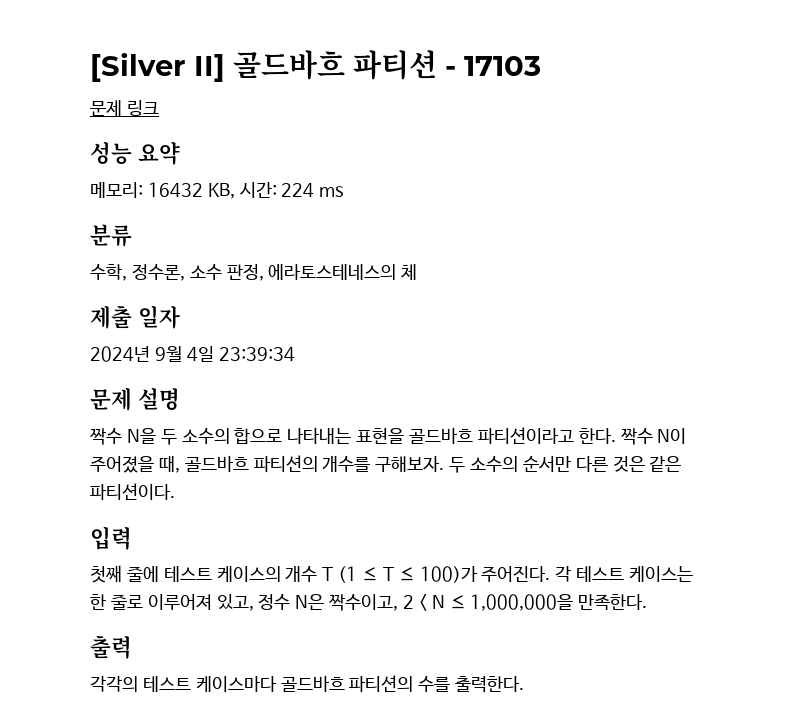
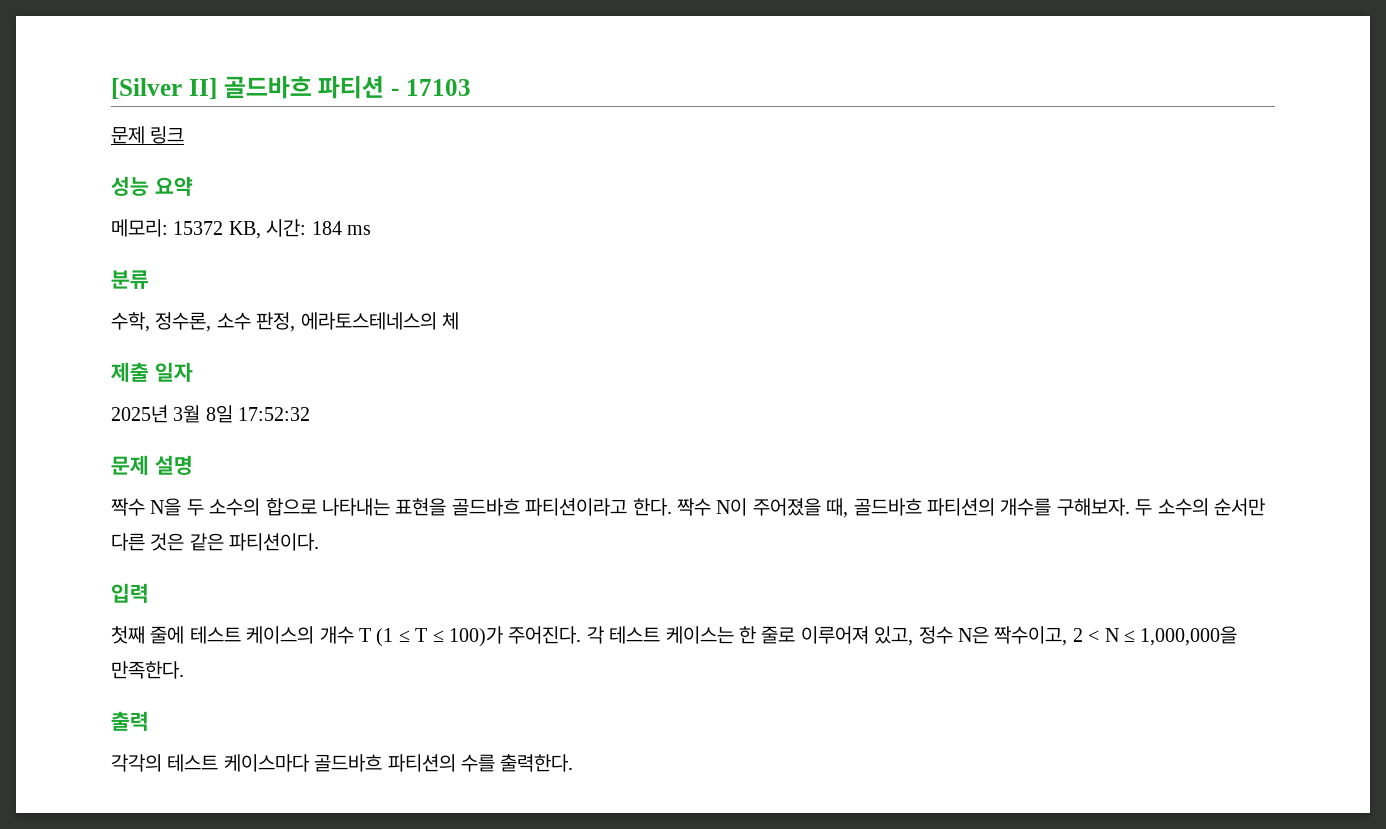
[147,182,203,198] 16432 -> [173,221,224,235] 15372
[281,183,315,198] 224 -> [311,221,342,235] 184
[90,346,295,362] 2024년 9월 4일 23:39:34 -> [111,405,311,423] 2025년 3월 8일 17:52:32

